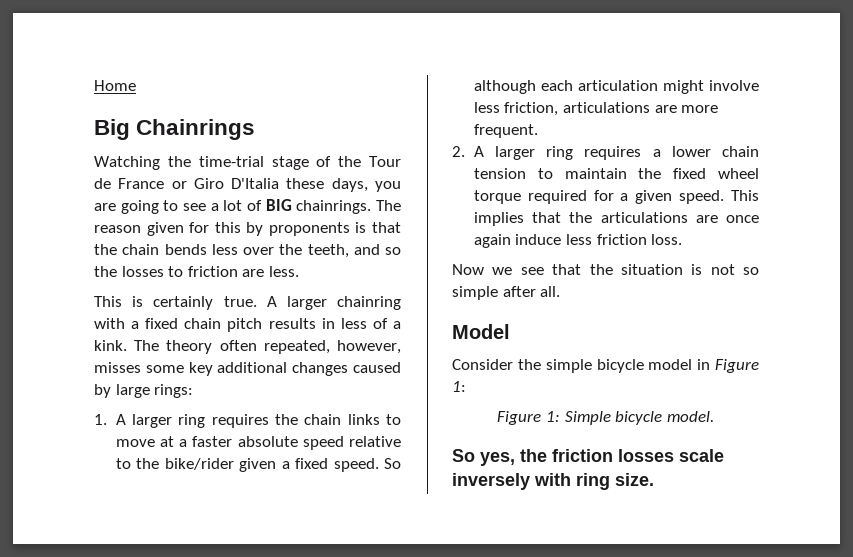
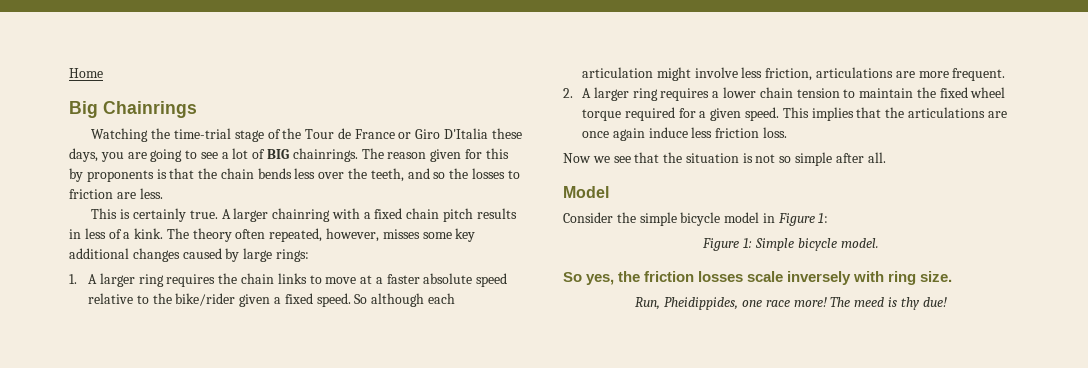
(654, 479) none -> [635,297,947,310] // Run, Pheidippides, one race more! The meed is thy due!

